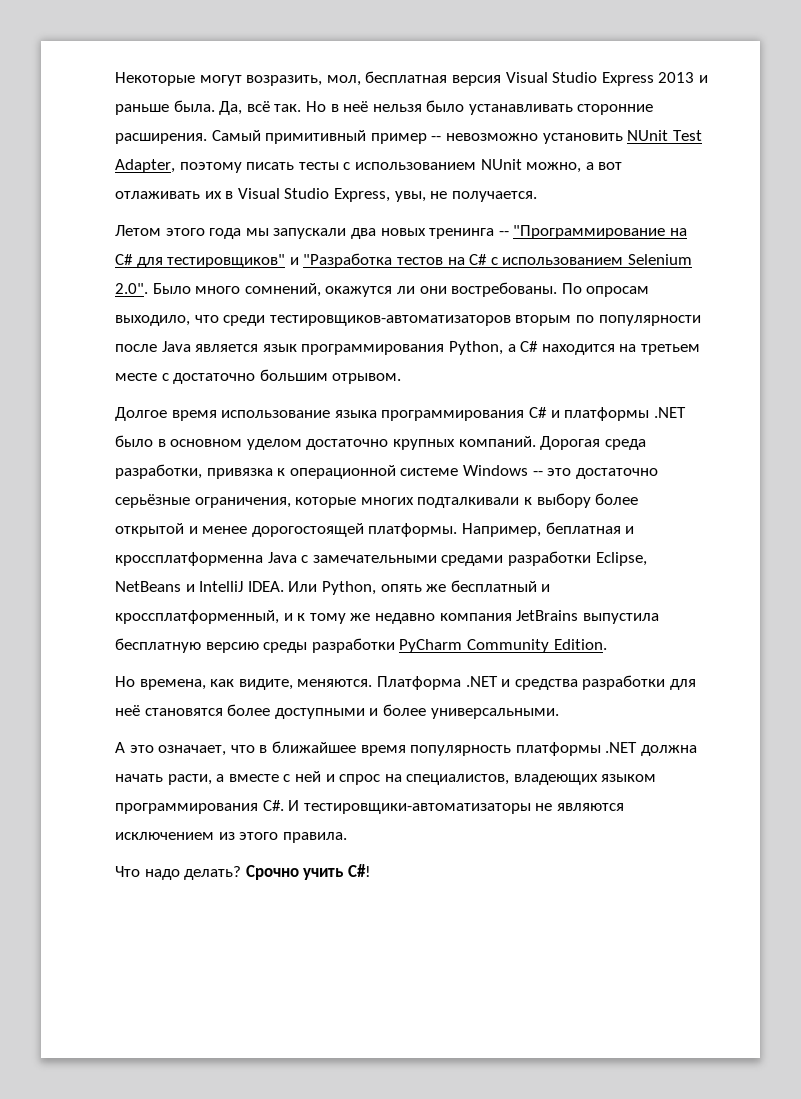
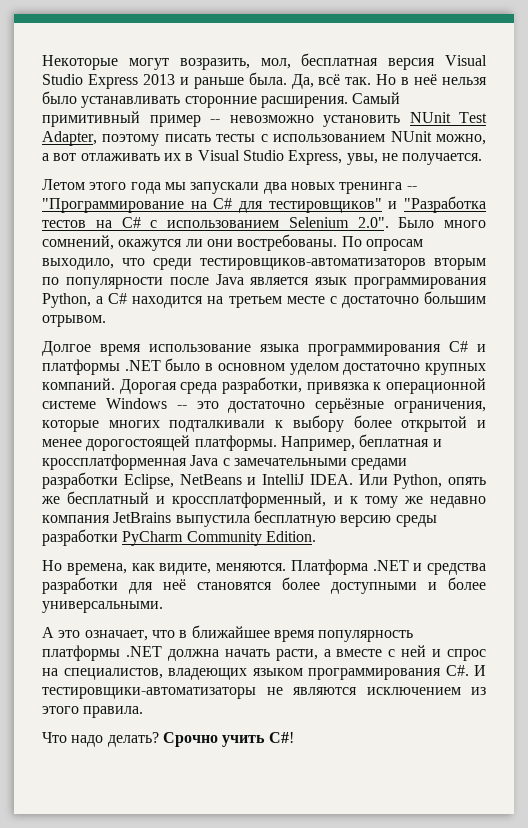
[115,552,263,566] кроссплатформенна -> [42,454,187,470] кроссплатформенная

